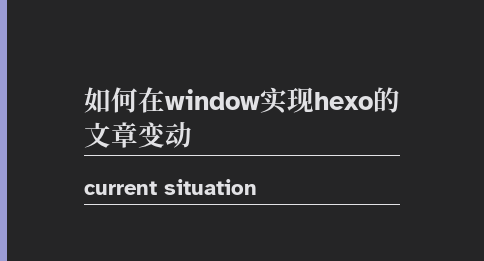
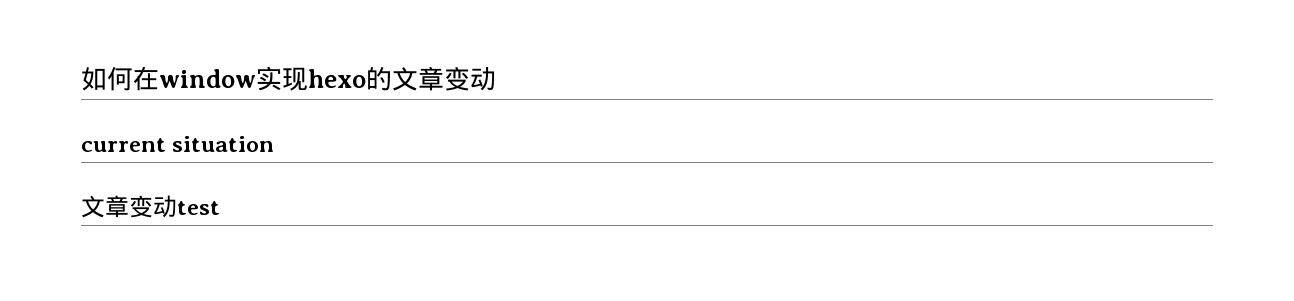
(257, 187) none -> [81,195,220,218] // 文章变动test

